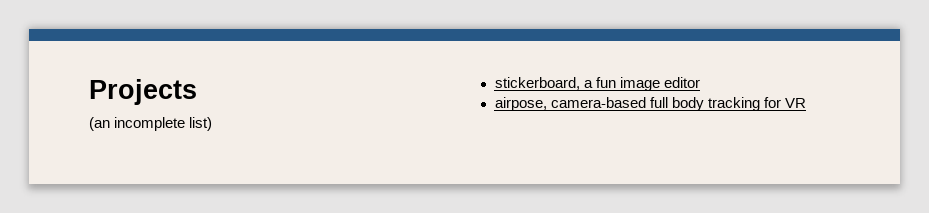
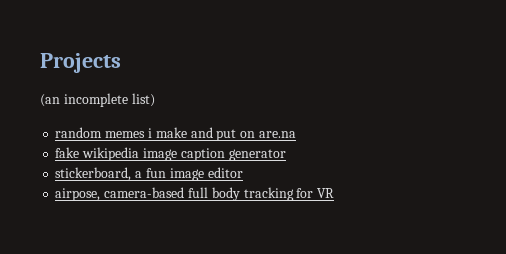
(213, 124) none -> [55,127,296,141] [55,147,286,161] // random memes i make and put on are.na // fake wikipedia image caption generator

